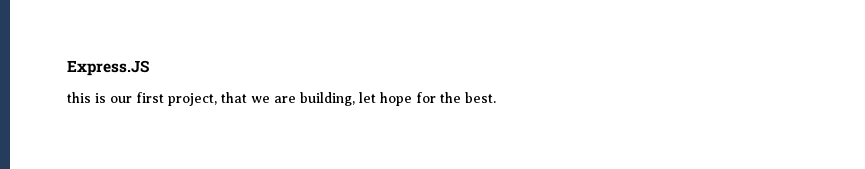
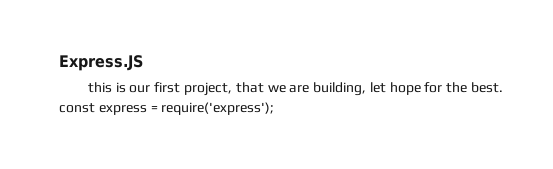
(496, 97) none -> [59,102,275,115] const express = require('express');

